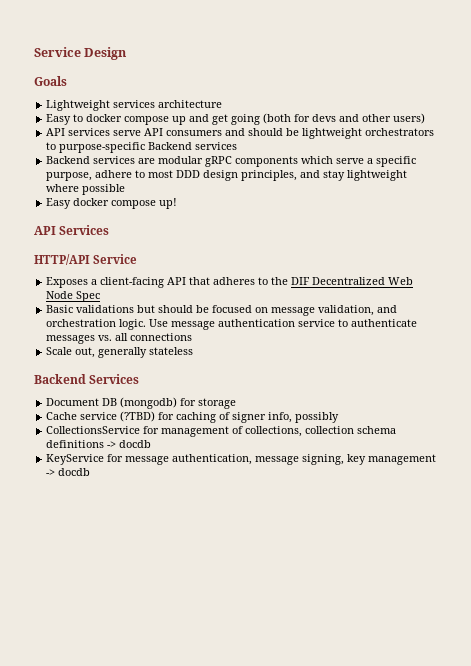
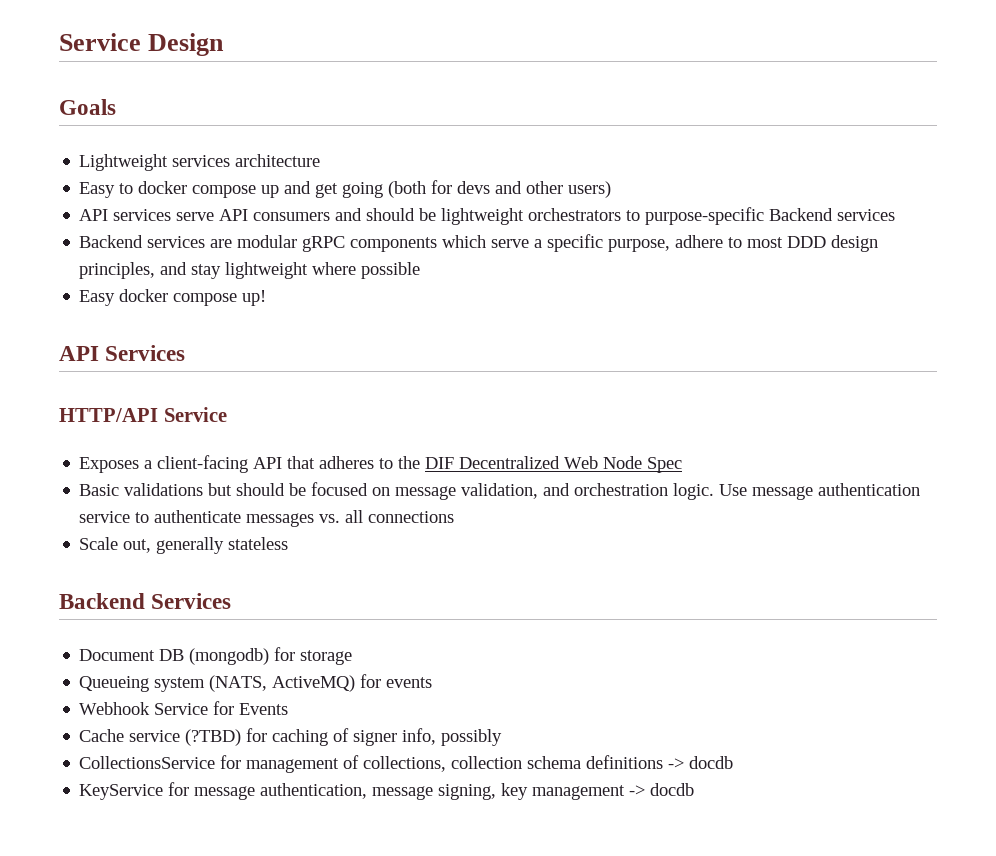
(237, 403) none -> [79,674,433,692] [79,701,289,715] // Queueing system (NATS, ActiveMQ) for events // Webhook Service for Events

